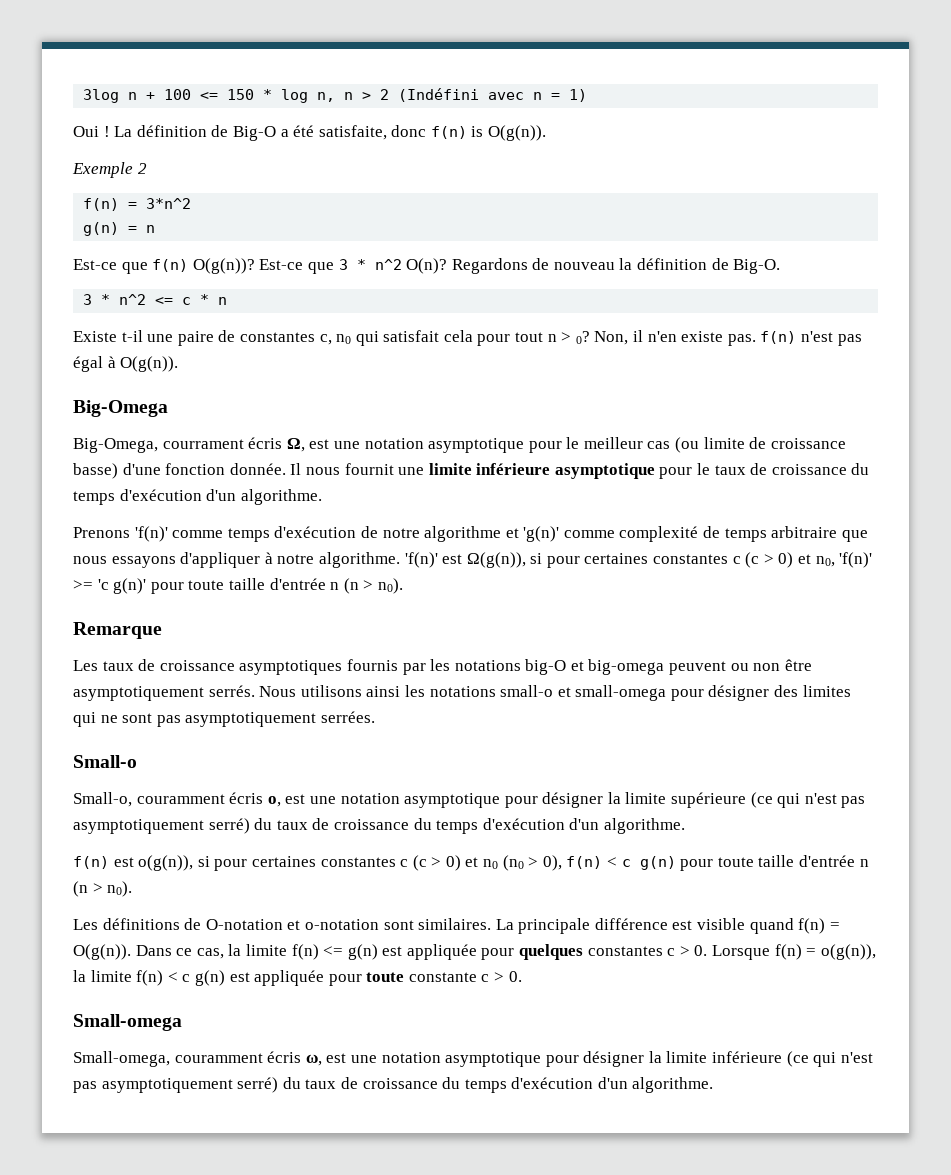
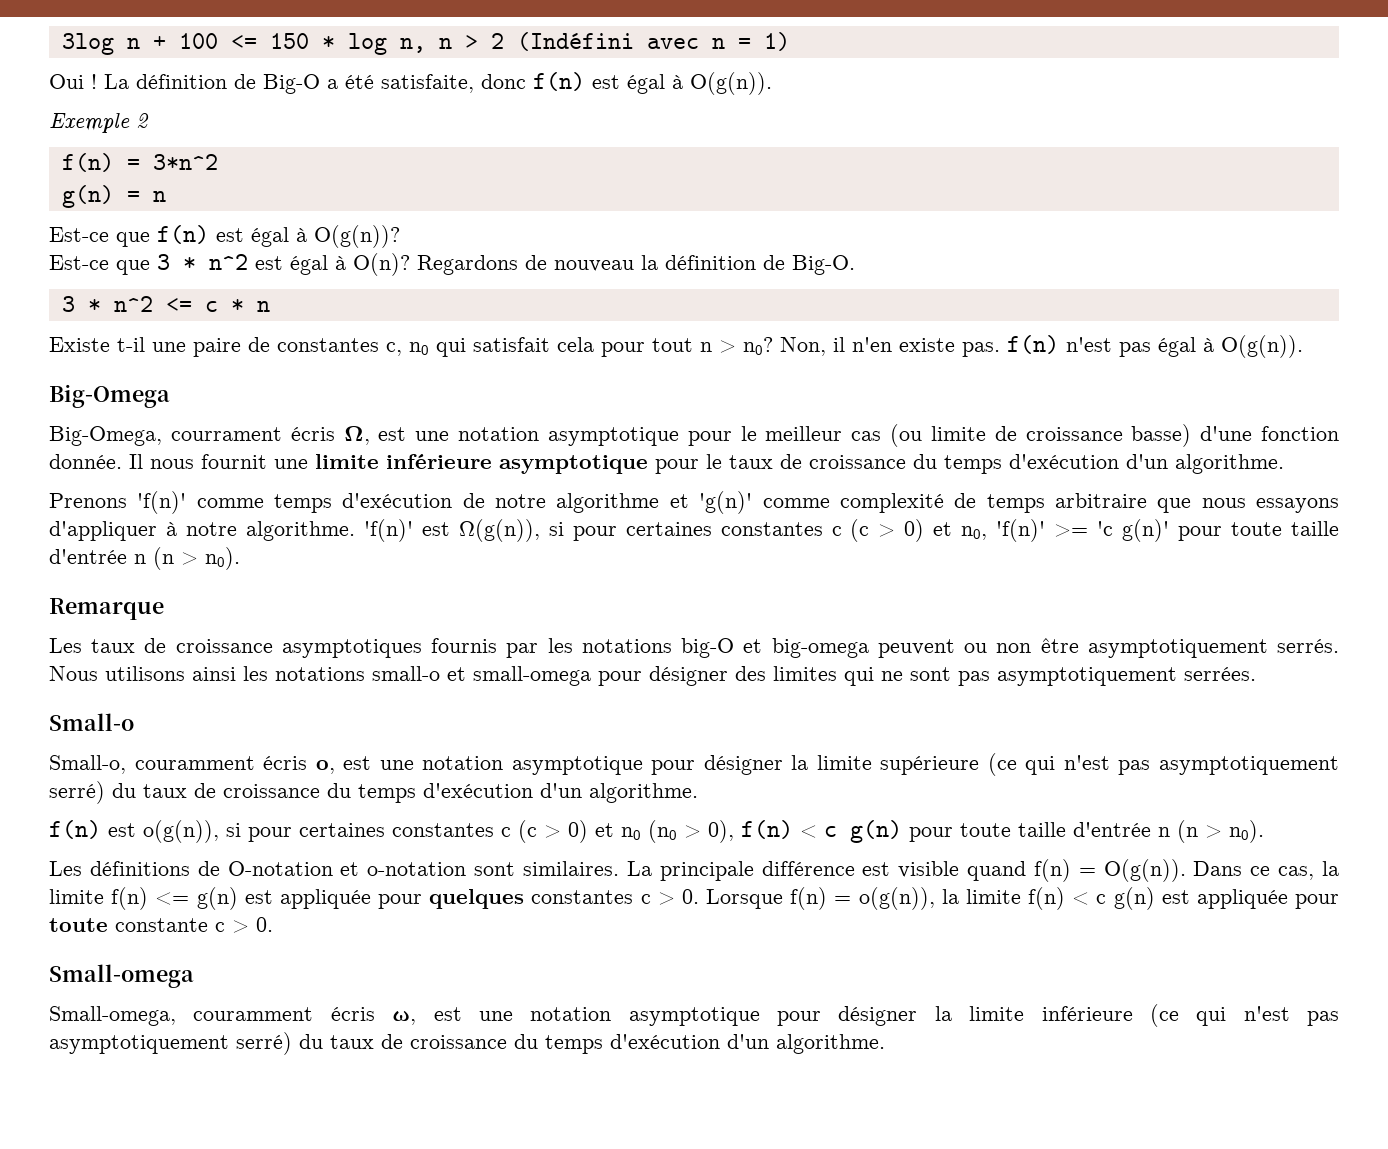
[471,126,484,137] is -> [592,74,683,94] est égal à
(189, 265) none -> [216,227,307,247] est égal à
(255, 266) none -> (400, 236) //
(402, 264) none -> [255,255,346,275] est égal à
[575,331,590,344] 0? -> [743,337,773,355] n0?

